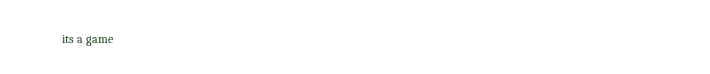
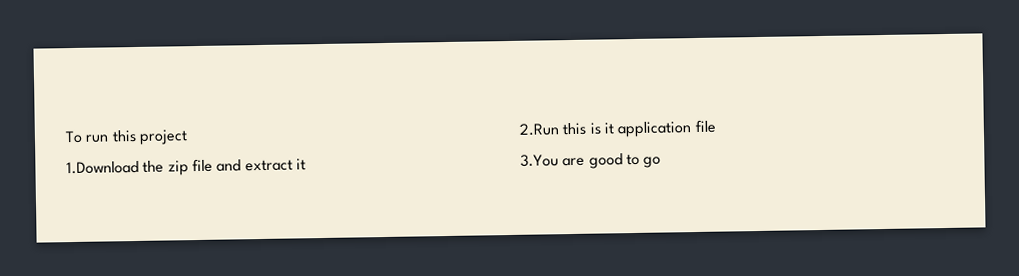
[62,35,115,46] its a game -> [65,129,188,145] [66,158,306,176] [519,119,716,138] [520,153,662,169] To run this project // 1.Download the zip file and extract it // 2.Run this is it application file // 3.You are good to go

